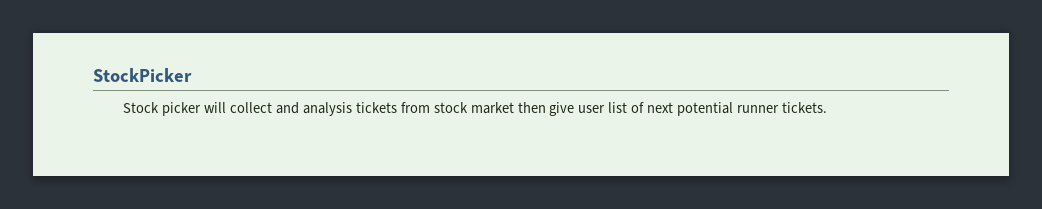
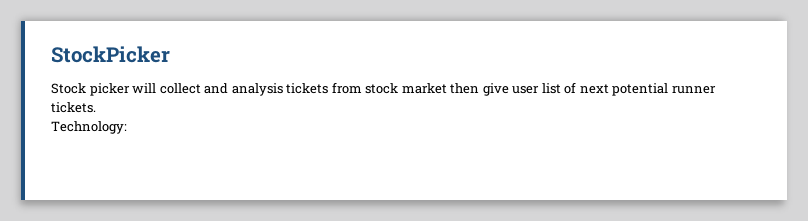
(827, 107) none -> [51,121,127,134] // Technology:

